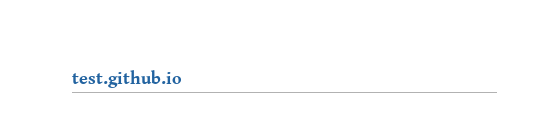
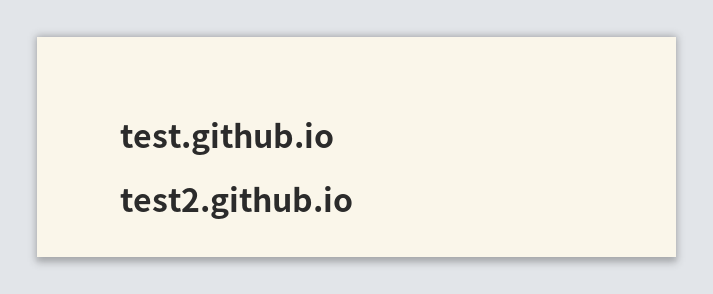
(182, 79) none -> [120,186,353,220] // test2.github.io

